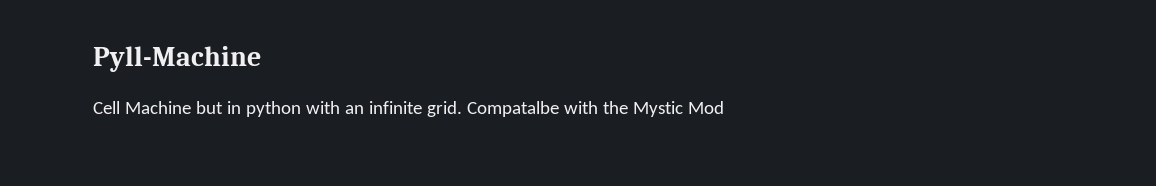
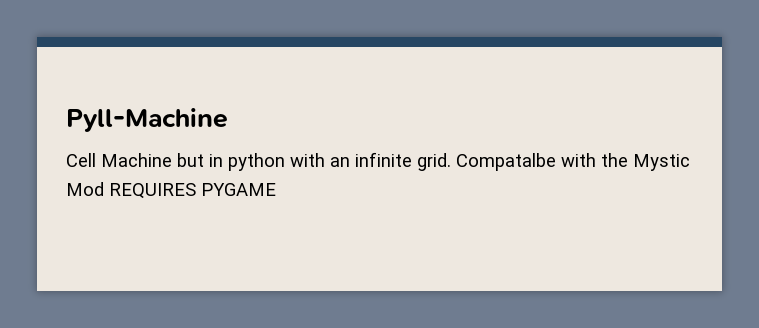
(724, 107) none -> [109,183,276,199] REQUIRES PYGAME

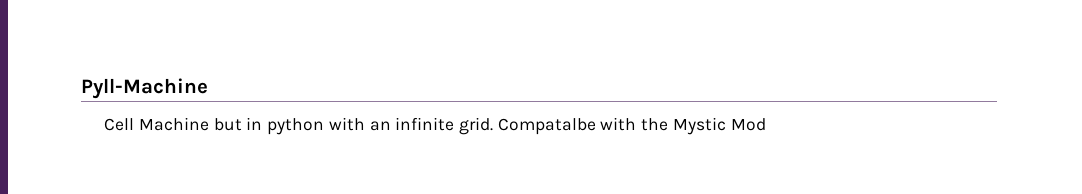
[109,183,276,199] REQUIRES PYGAME -> (766, 124) none

